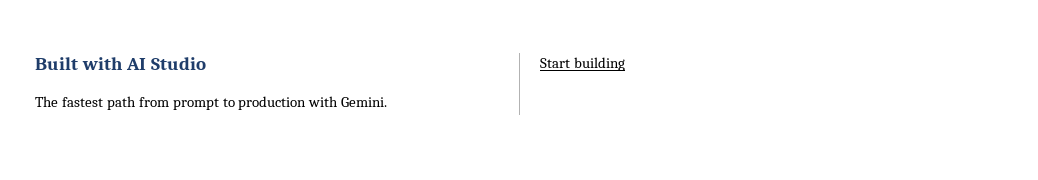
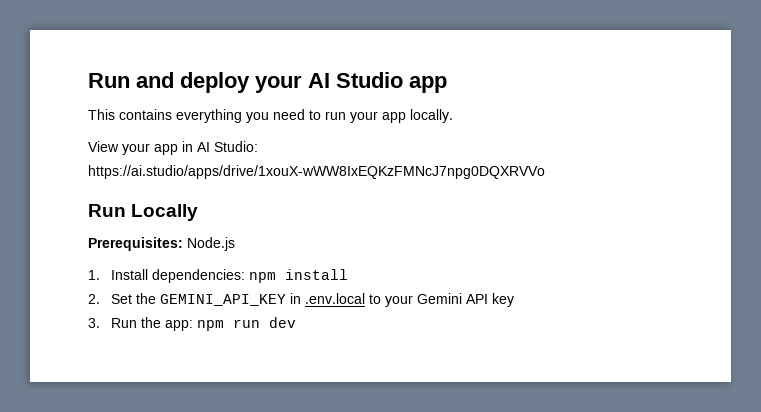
[35,57,206,70] [35,96,388,110] [540,57,625,71] Built with AI Studio // The fastest path from prompt to production with Gemini. // Start building -> [88,72,447,93] [88,109,453,123] [88,141,258,155] [88,165,545,179] [88,204,199,221] [88,237,235,251] [88,269,348,283] [88,293,514,307] [88,317,296,331] Run and deploy your AI Studio app // This contains everything you need to run your app locally. // View your app in AI Studio: https://ai.studio/apps/drive/1xouX-wWW8IxEQKzFMNcJ7npg0DQXRVVo // Run Locally // Prerequisites: Node.js // 1. Install dependencies: npm install // 2. Set the GEMINI_API_KEY in .env.local to your Gemini API key // 3. Run the app: npm run dev

